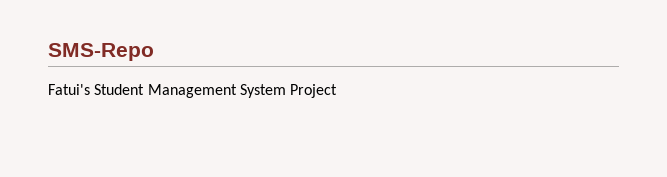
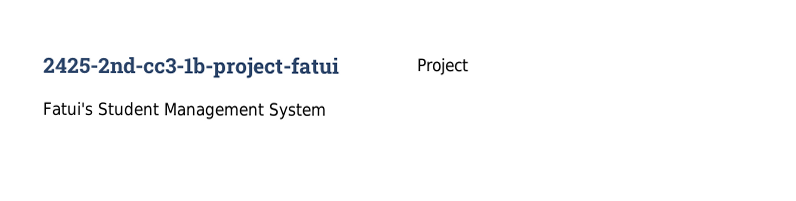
[48,43,154,61] SMS-Repo -> [43,55,340,79] 2425-2nd-cc3-1b-project-fatui

